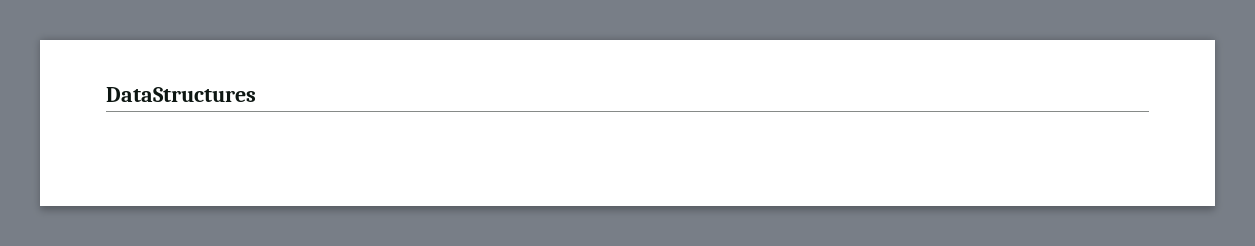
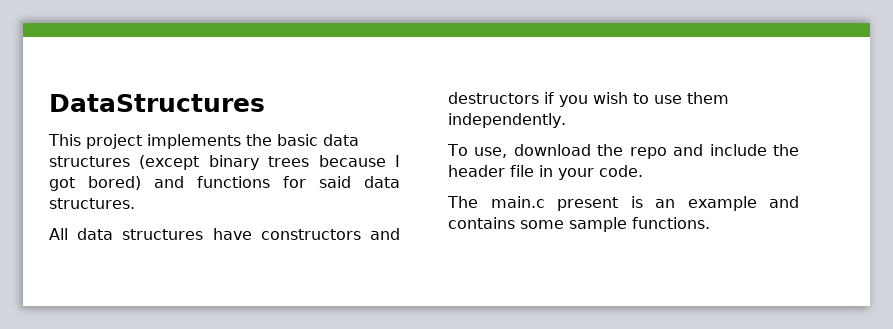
(256, 94) none -> [48,134,359,149] [49,155,400,170] [49,176,400,191] [49,198,135,209] [49,228,400,240] [448,92,729,107] [448,113,566,128] [447,144,799,159] [448,165,643,180] [447,196,799,211] [448,217,710,232] // This project implements the basic data structures (except binary trees because I got bored) and functions for said data structures. // All data structures have constructors and destructors if you wish to use them independently. // To use, download the repo and include the header file in your code. // The main.c present is an example and contains some sample functions.

